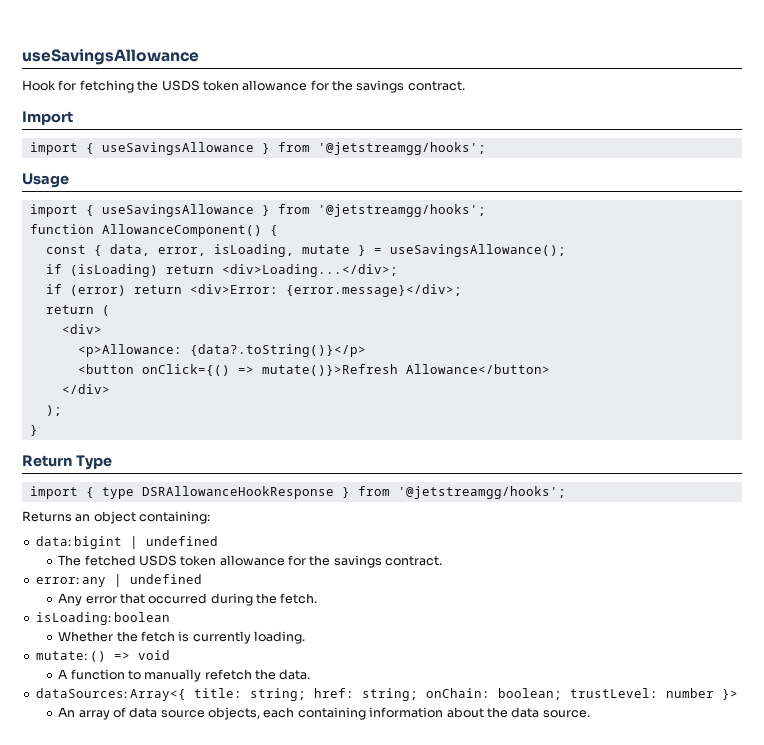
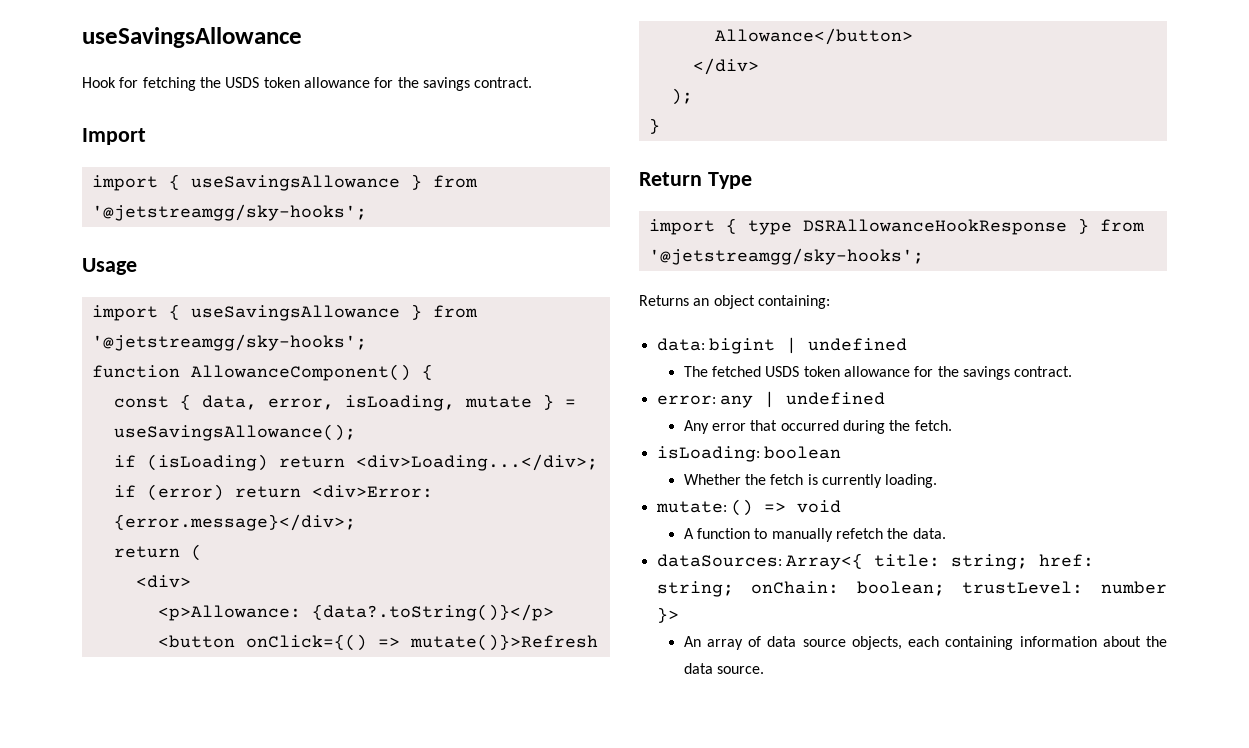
[317,142,486,155] '@jetstreamgg/hooks'; -> [91,204,367,221] '@jetstreamgg/sky-hooks';
[317,204,486,217] '@jetstreamgg/hooks'; -> [91,334,367,351] '@jetstreamgg/sky-hooks';
[397,486,566,499] '@jetstreamgg/hooks'; -> [648,248,924,265] '@jetstreamgg/sky-hooks';

